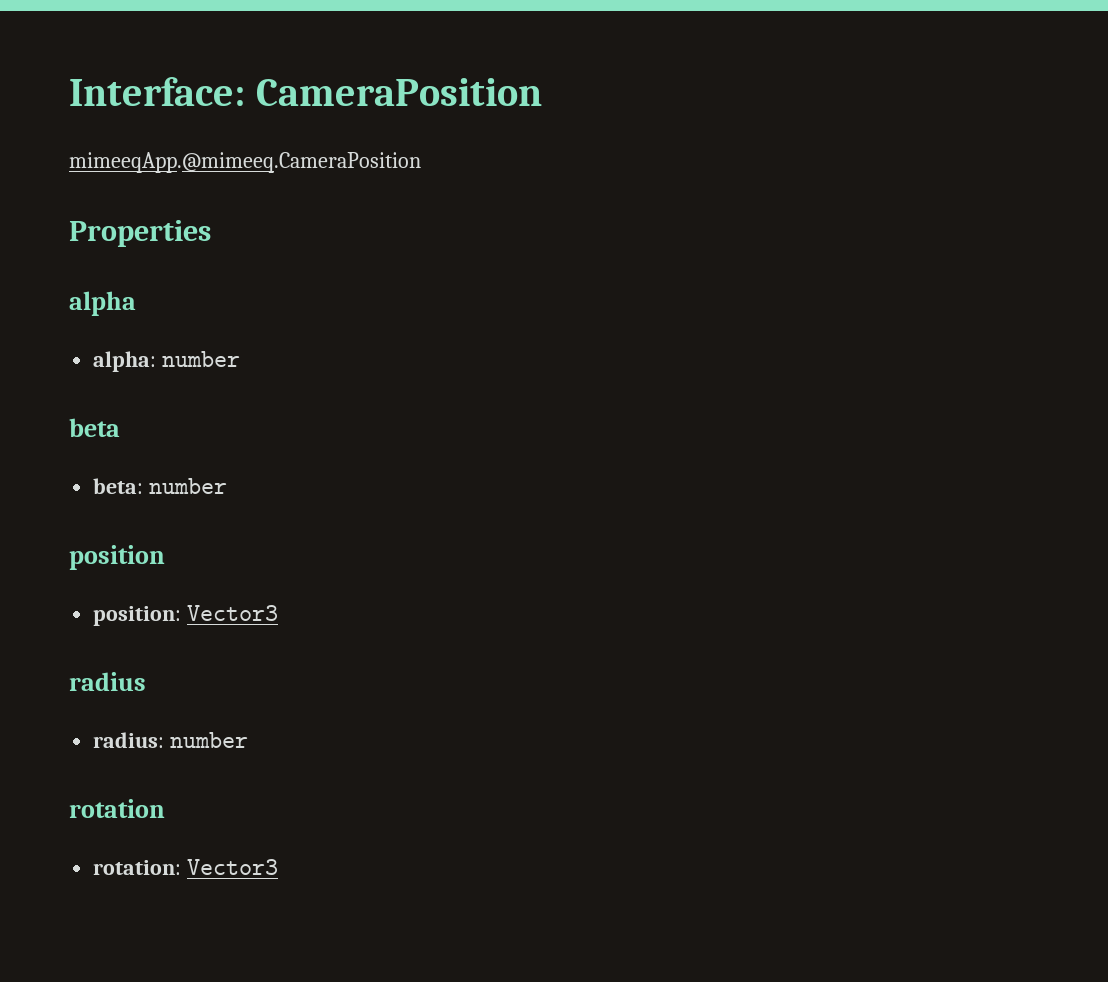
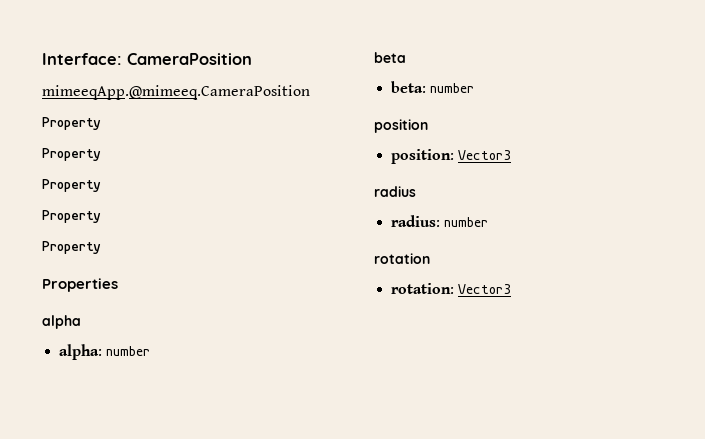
(421, 162) none -> [42,117,101,130] [42,148,101,161] [42,179,101,192] [42,210,101,223] [42,241,101,254] // Property // Property // Property // Property // Property

